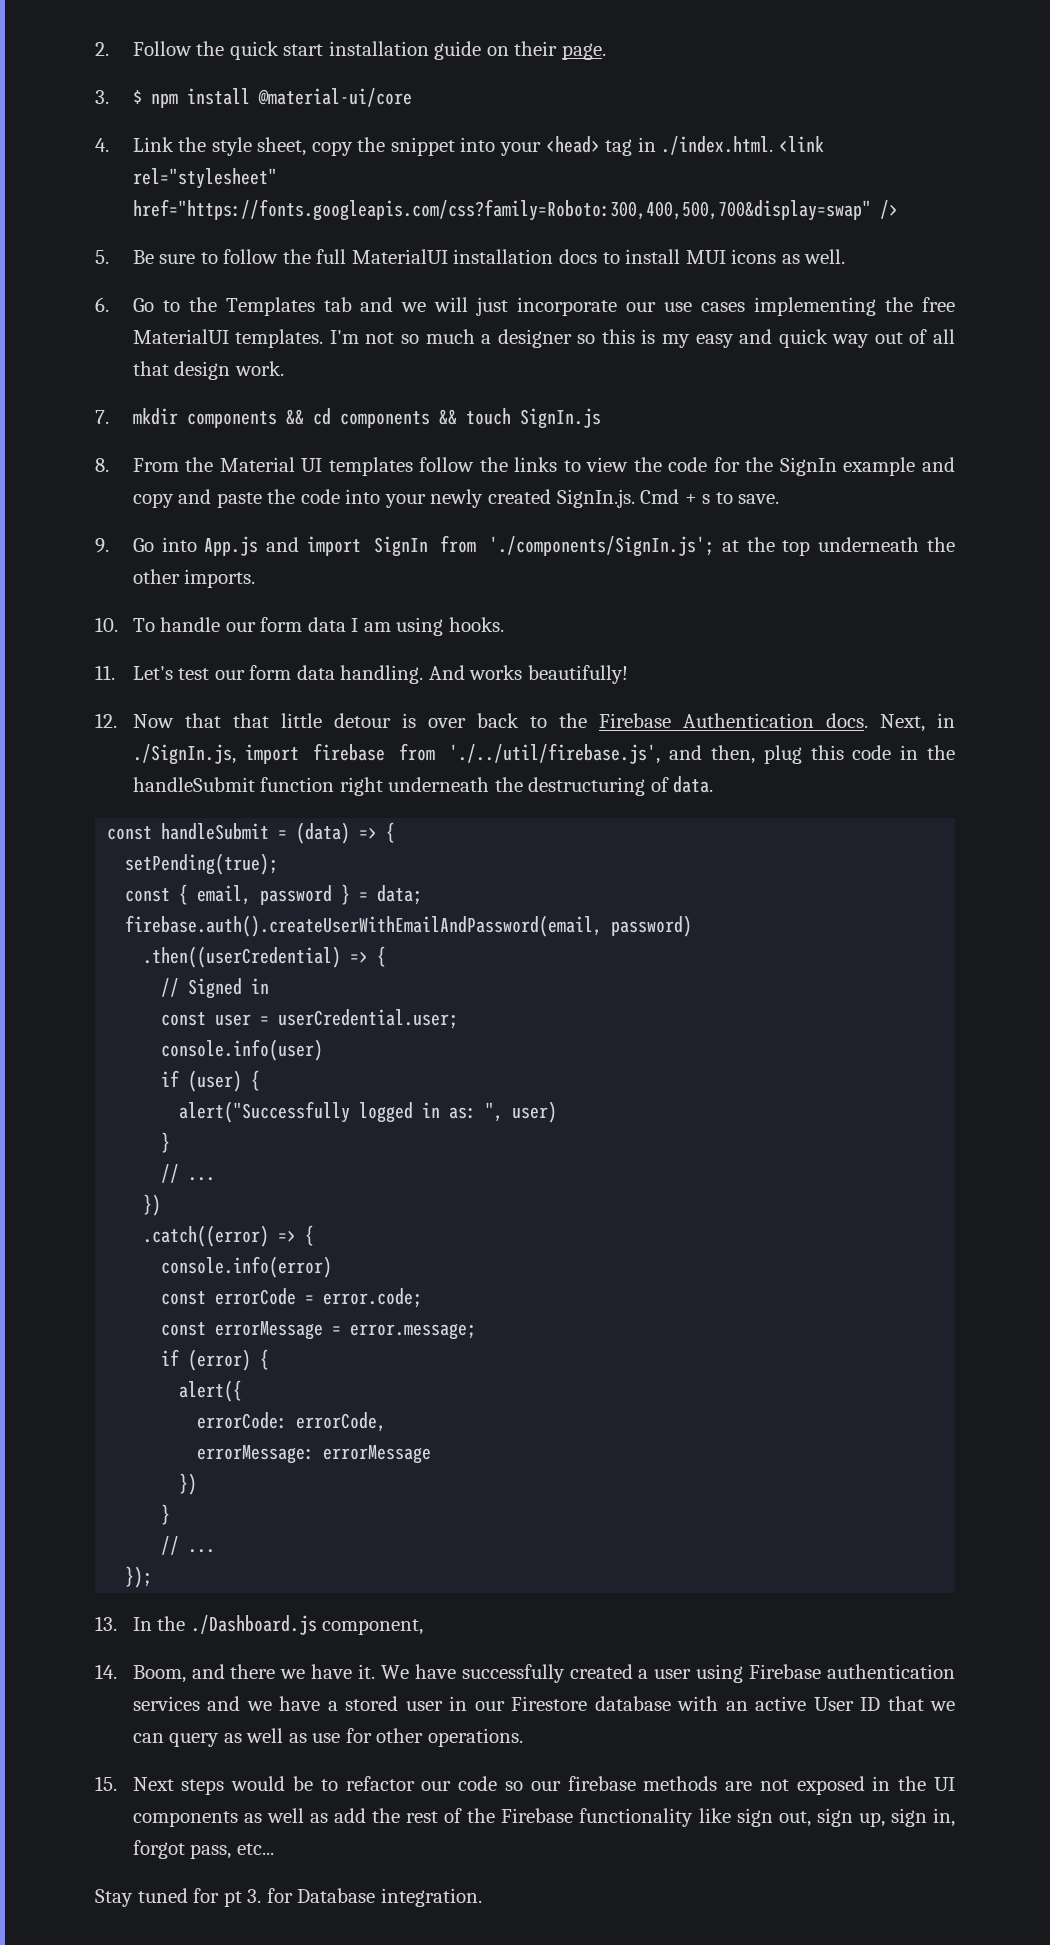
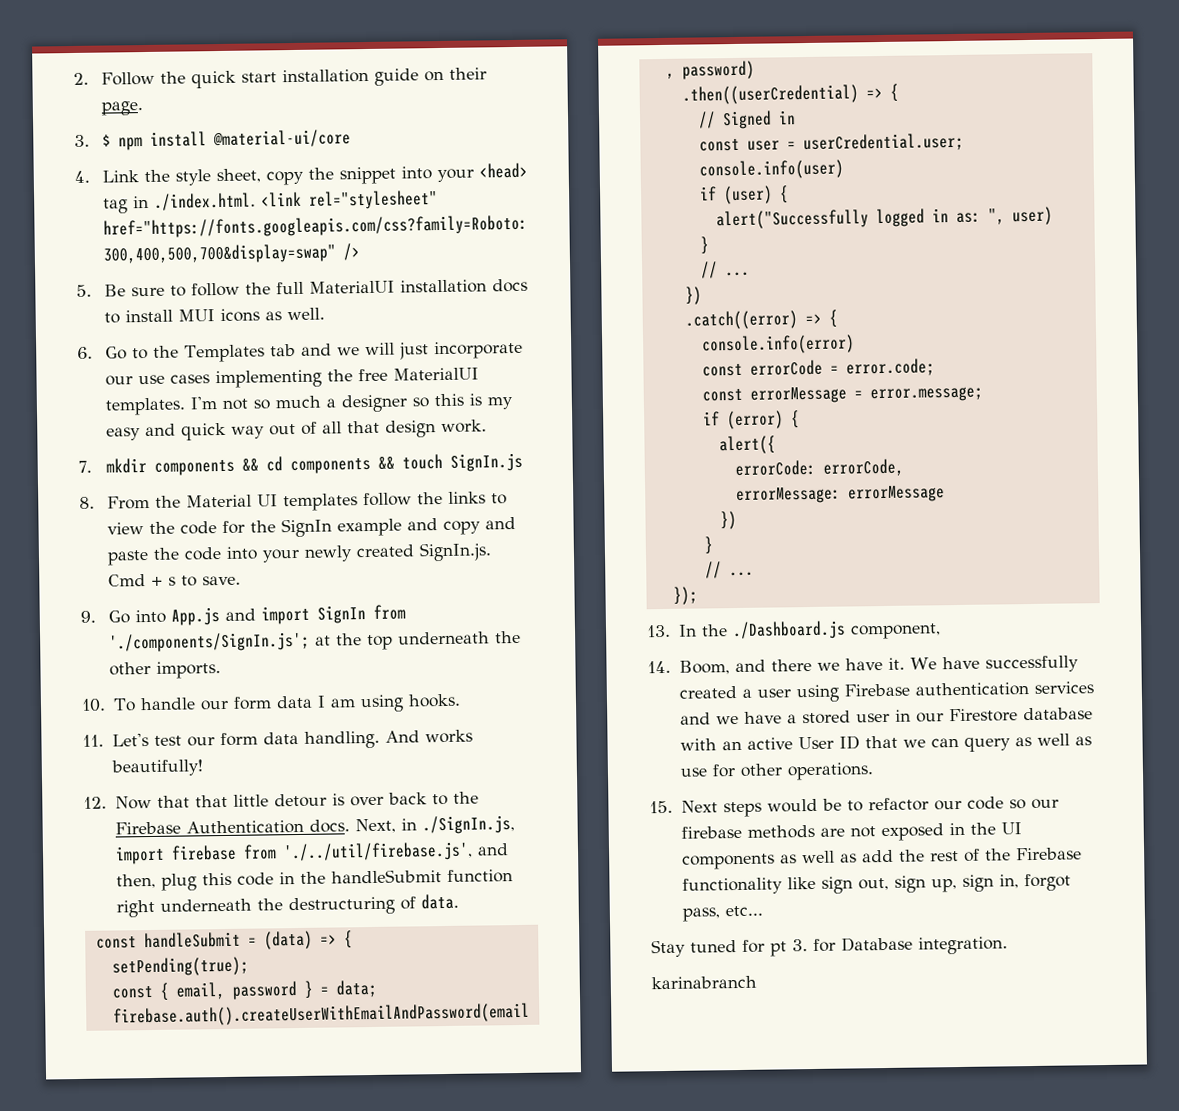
(482, 1897) none -> [651,975,757,990] // karinabranch

